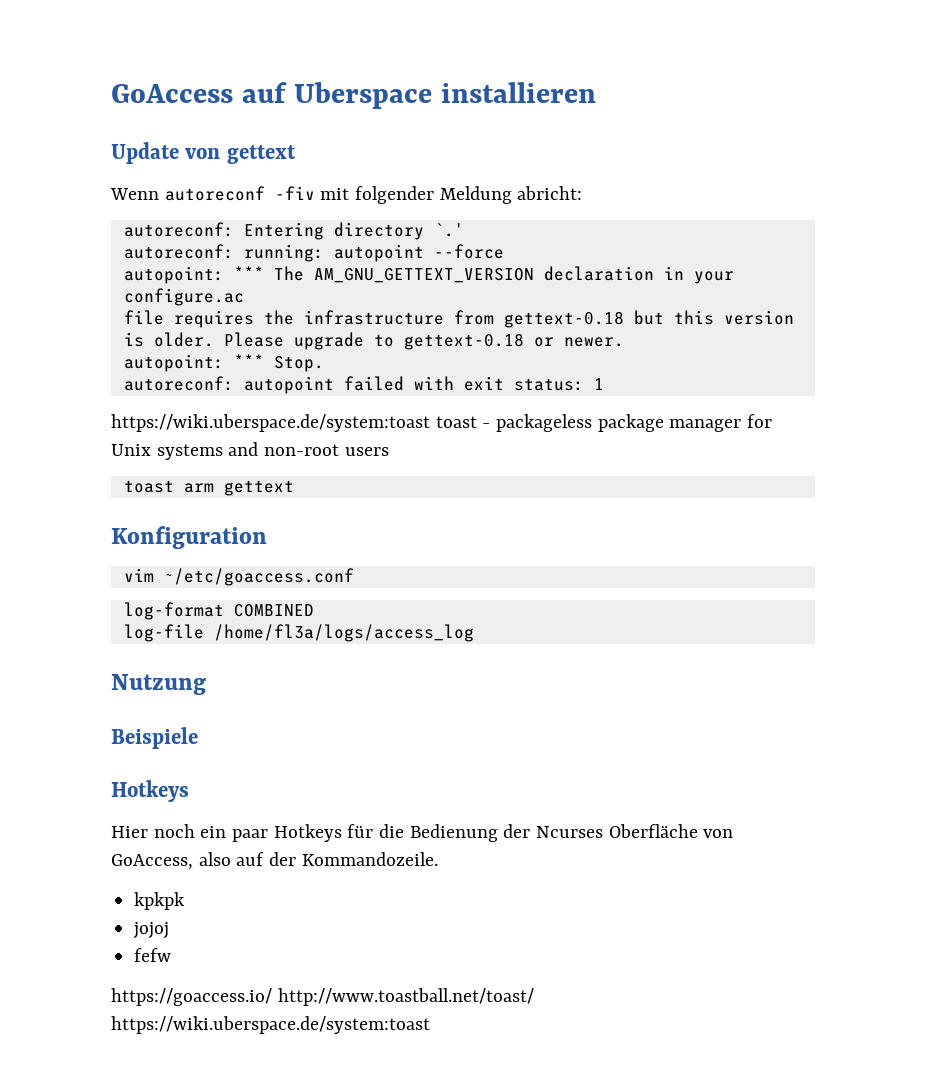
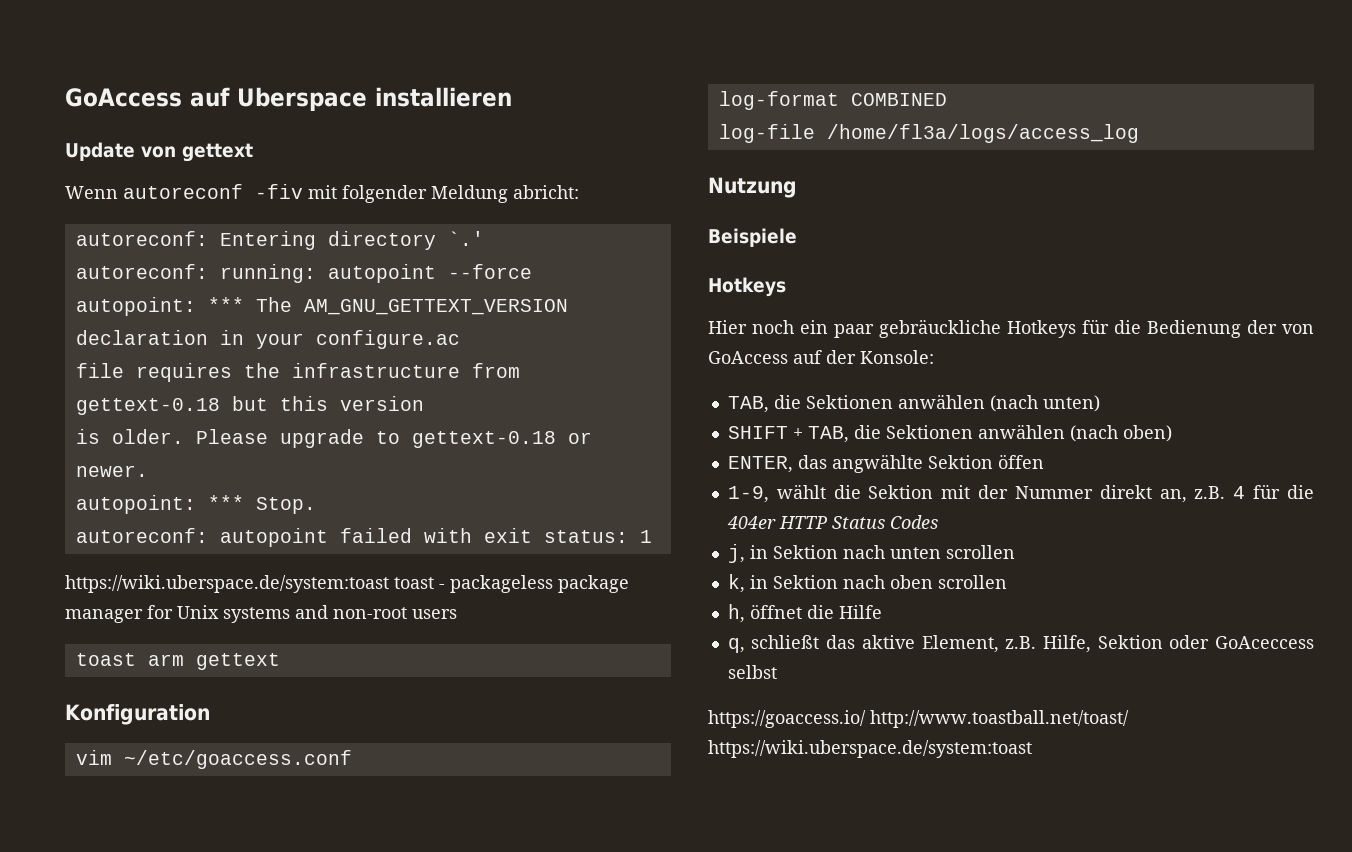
(269, 835) none -> [879,319,1001,338] gebräuckliche
[536,824,734,838] [111,852,438,870] [134,892,186,910] [133,922,170,939] [134,948,172,962] Ncurses Oberfläche von GoAccess, also auf der Kommandozeile. // kpkpk // jojoj // fefw -> [1282,324,1314,334] [708,350,934,364] [727,394,1100,413] [727,424,1172,443] [727,454,1044,473] [727,484,1314,503] [726,515,938,529] [727,544,1015,563] [727,574,1007,593] [727,604,882,623] [727,635,1314,653] [727,665,777,679] von GoAccess auf der Konsole: // TAB, die Sektionen anwählen (nach unten) // SHIFT + TAB, die Sektionen anwählen (nach oben) // ENTER, das angwählte Sektion öffen // 1-9, wählt die Sektion mit der Nummer direkt an, z.B. 4 für die 404er HTTP Status Codes // j, in Sektion nach unten scrollen // k, in Sektion nach oben scrollen // h, öffnet die Hilfe // q, schließt das aktive Element, z.B. Hilfe, Sektion oder GoAceccess selbst

